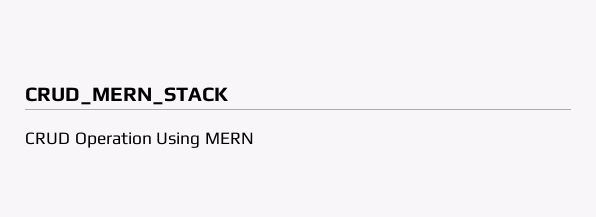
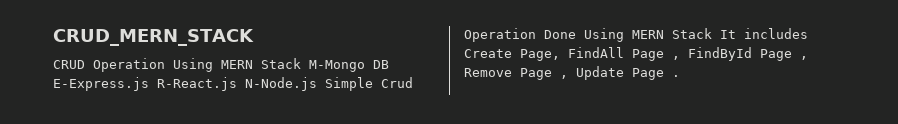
(255, 138) none -> [261,58,389,72] [53,77,413,91] [464,28,808,42] [464,47,808,61] [464,66,680,80] Stack M-Mongo DB E-Express.js R-React.js N-Node.js Simple Crud Operation Done Using MERN Stack It includes Create Page, FindAll Page , FindById Page , Remove Page , Update Page .

